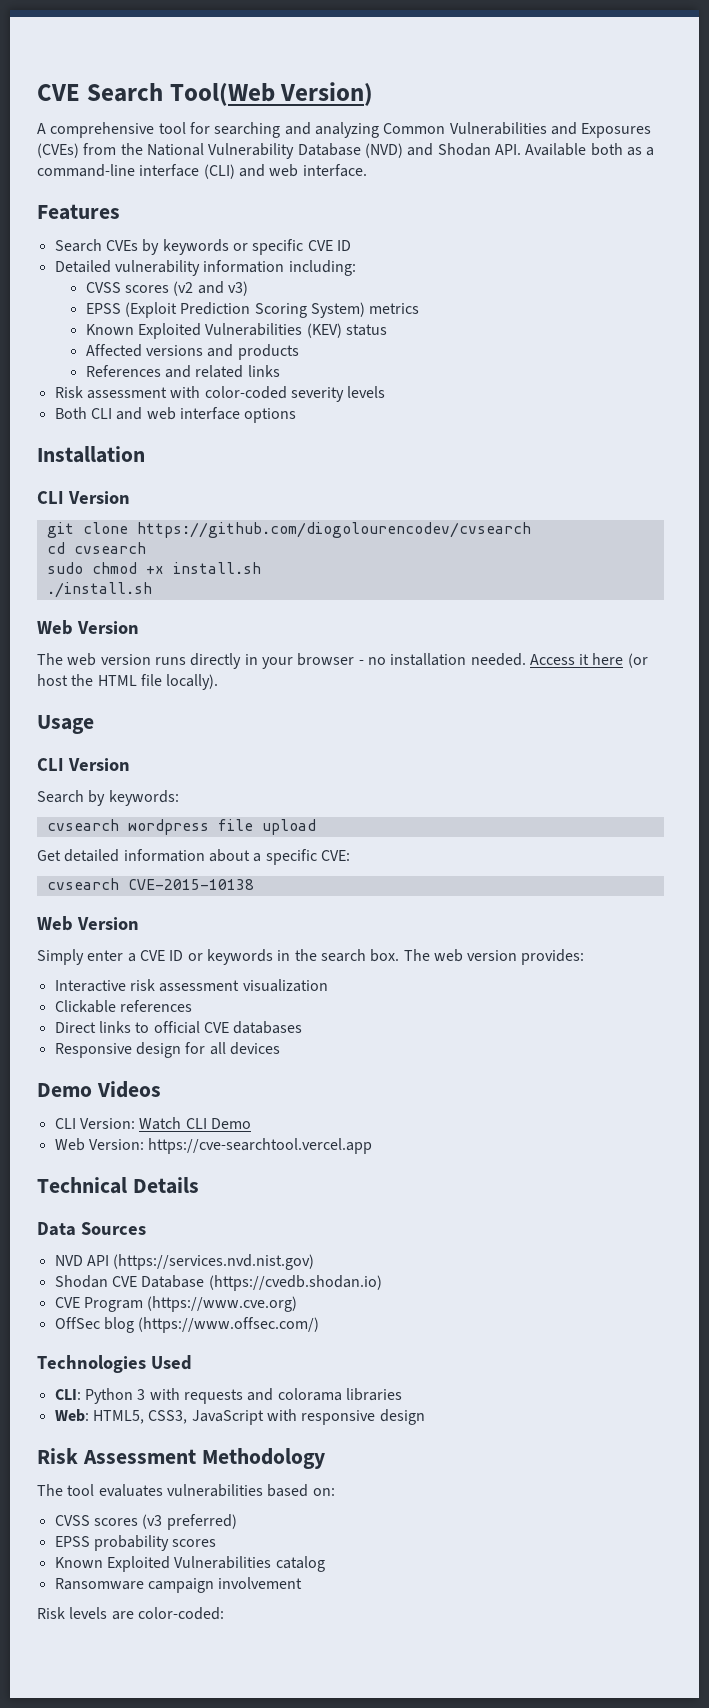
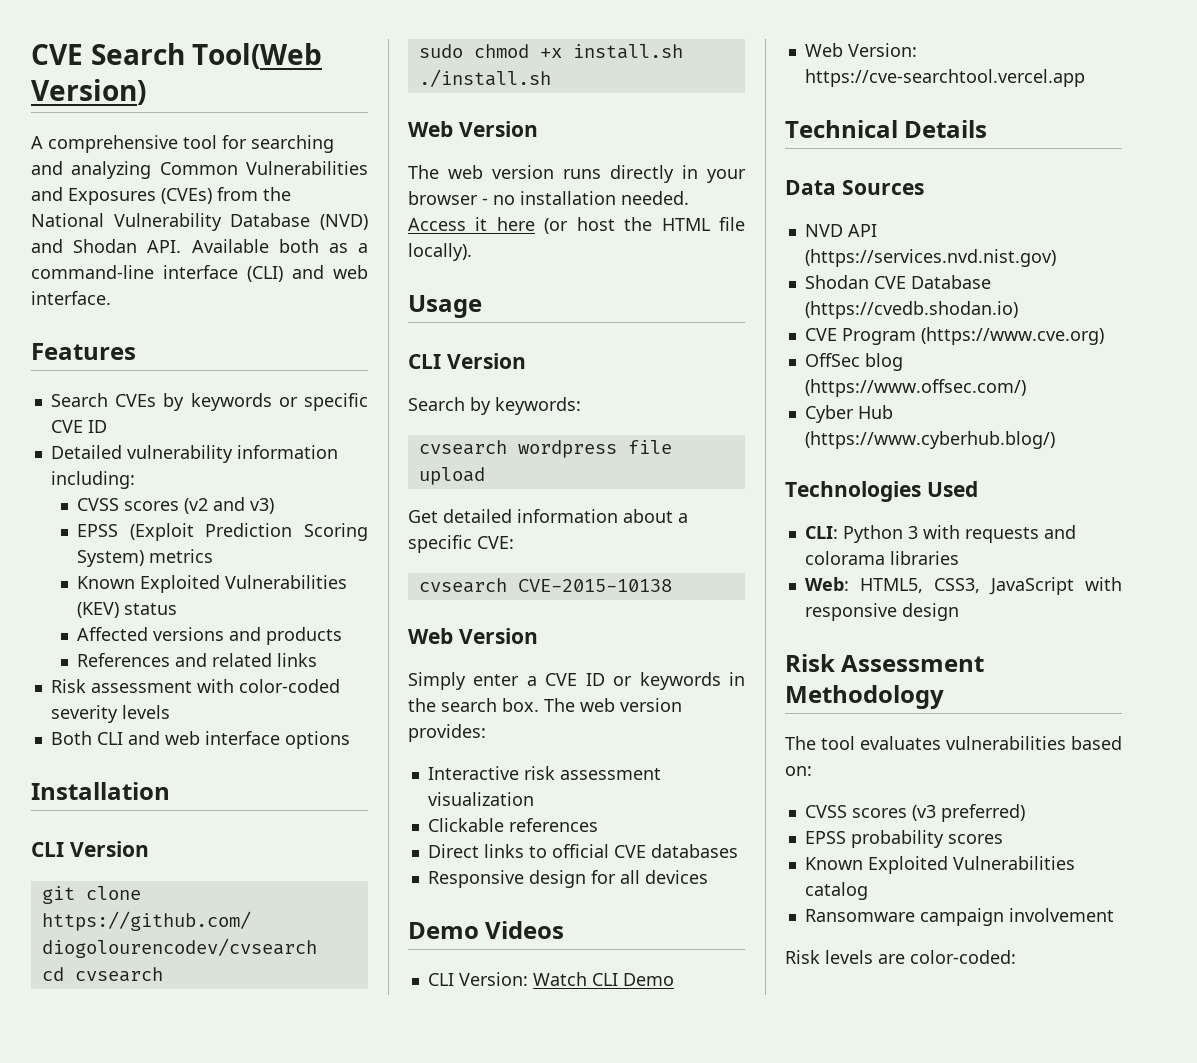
(320, 1325) none -> [804,405,893,423] [804,431,1055,449] // Cyber Hub (https://www.cyberhub.blog/)

